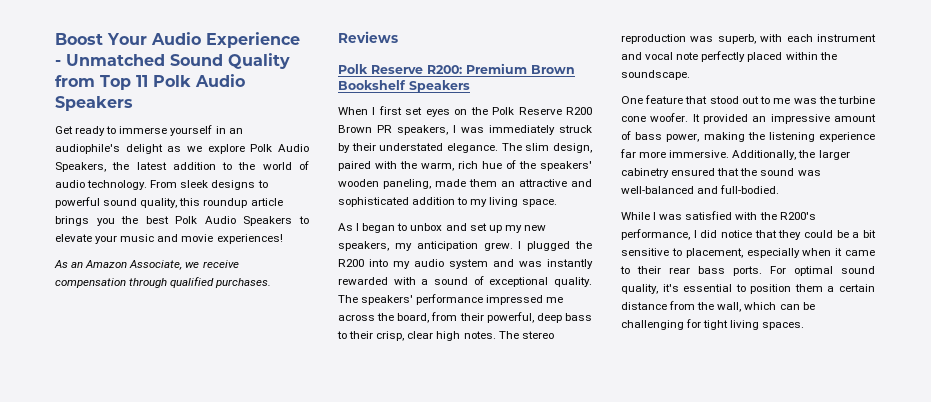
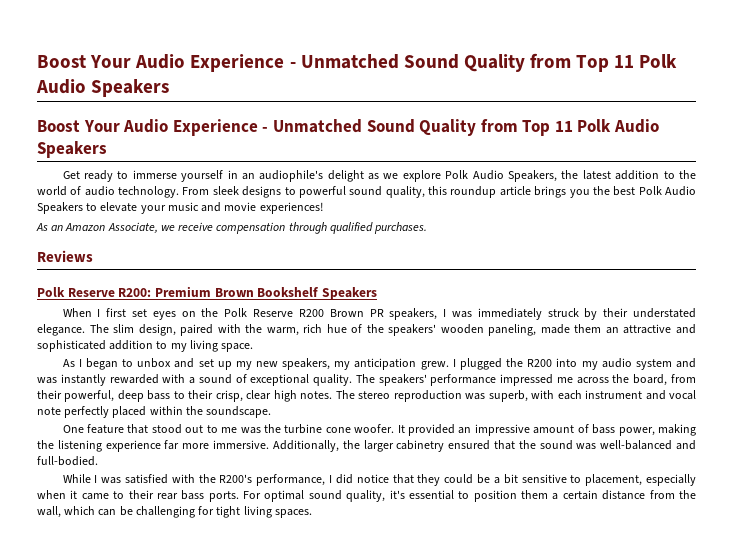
(133, 103) none -> [37,119,660,136] [37,141,107,158] // Boost Your Audio Experience - Unmatched Sound Quality from Top 11 Polk Audio Speakers

